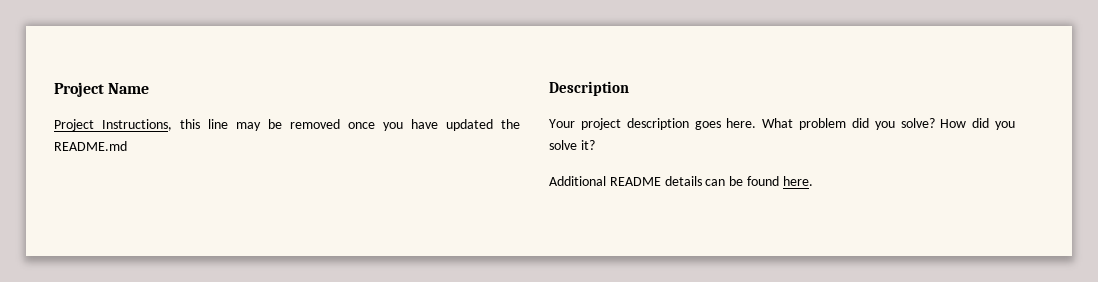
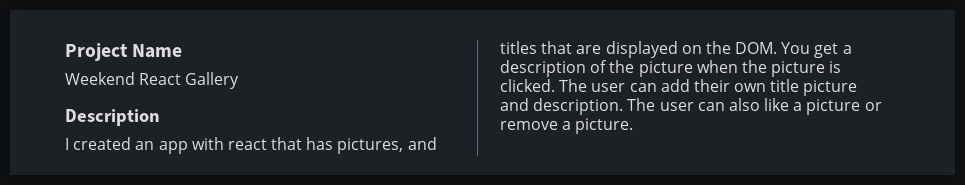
[54,119,520,131] [54,141,127,151] [549,81,629,96] [549,118,1015,130] [549,140,595,150] [549,176,813,186] Project Instructions, this line may be removed once you have updated the README.md // Description // Your project description goes here. What problem did you solve? How did you solve it? // Additional README details can be found here. -> [65,72,240,89] [65,109,160,126] [65,137,437,154] [500,41,852,58] [500,60,842,77] [500,79,858,96] [500,98,882,115] [500,118,634,134] Weekend React Gallery // Description // I created an app with react that has pictures, and titles that are displayed on the DOM. You get a description of the picture when the picture is clicked. The user can add their own title picture and description. The user can also like a picture or remove a picture.

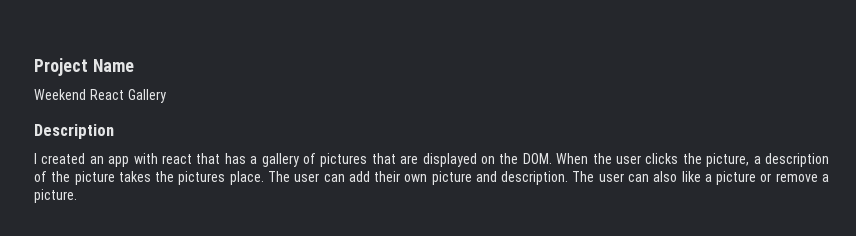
[337,137,437,154] [500,41,537,54] pictures, and titles -> [250,153,368,167] a gallery of pictures
[781,42,839,58] You get -> [556,153,750,167] When the user clicks the picture,
[696,60,842,77] [500,79,555,92] when the picture is clicked. -> [118,171,264,185] takes the pictures place.
[770,79,800,92] title -> (428, 178) none

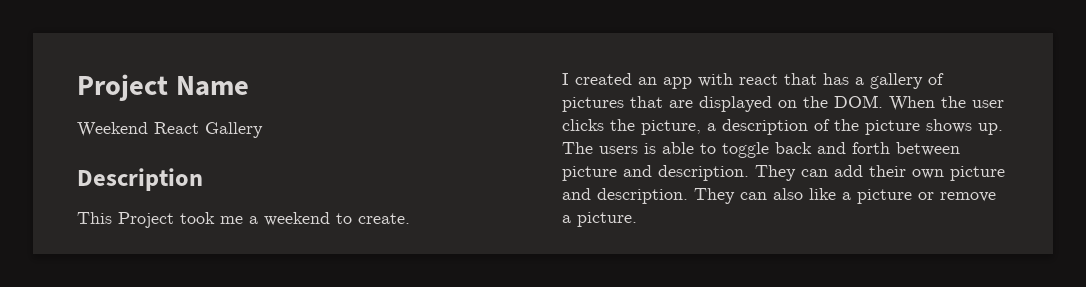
(114, 131) none -> [77,212,410,228] // This Project took me a weekend to create.
[118,171,320,185] takes the pictures place. The user -> [926,119,1003,135] [562,142,960,158] [562,165,796,181] shows up. The users is able to toggle back and forth between picture and description. They
[572,171,624,182] The user -> [694,188,735,204] They

